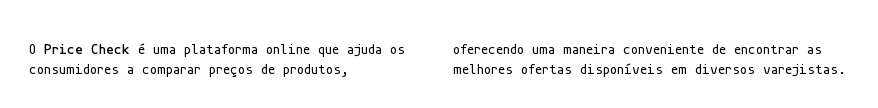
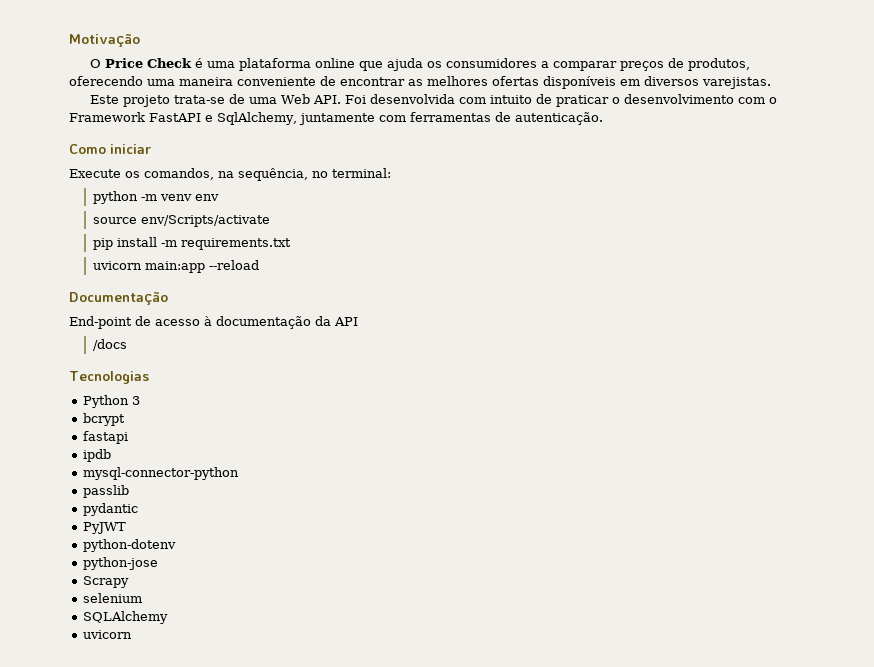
(29, 49) none -> [69,34,140,47] Motivação //
(846, 70) none -> [90,94,777,107] [69,112,603,125] [69,144,152,154] [69,168,391,181] [92,191,219,204] [92,215,270,227] [92,237,291,250] [92,260,259,273] [69,292,168,305] [69,316,358,329] [92,339,127,351] [69,371,149,384] [83,395,141,408] [83,413,126,426] [83,431,129,444] [83,449,112,462] [83,467,240,480] [83,485,130,498] [83,503,139,516] [83,522,127,534] [83,539,177,552] [83,557,159,570] [83,576,130,588] [83,593,143,603] [83,611,169,624] [83,630,133,639] // Este projeto trata-se de uma Web API. Foi desenvolvida com intuito de praticar o desenvolvimento com o Framework FastAPI e SqlAlchemy, juntamente com ferramentas de autenticação. // Como iniciar // Execute os comandos, na sequência, no terminal: // python -m venv env // source env/Scripts/activate // pip install -m requirements.txt // uvicorn main:app --reload // Documentação // End-point de acesso à documentação da API // /docs // Tecnologias // Python 3 // bcrypt // fastapi // ipdb // mysql-connector-python // passlib // pydantic // PyJWT // python-dotenv // python-jose // Scrapy // selenium // SQLAlchemy // uvicorn

